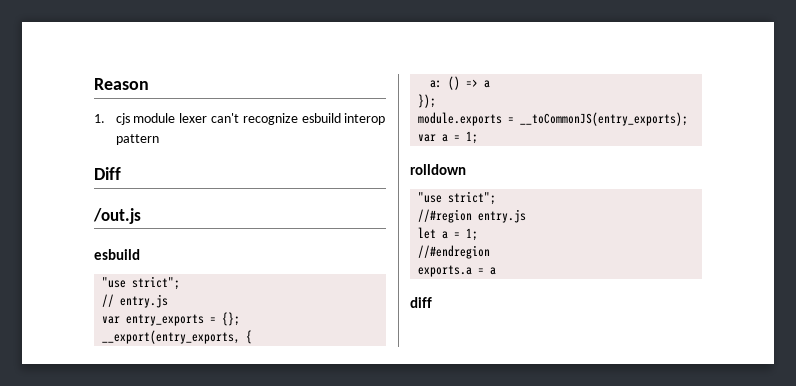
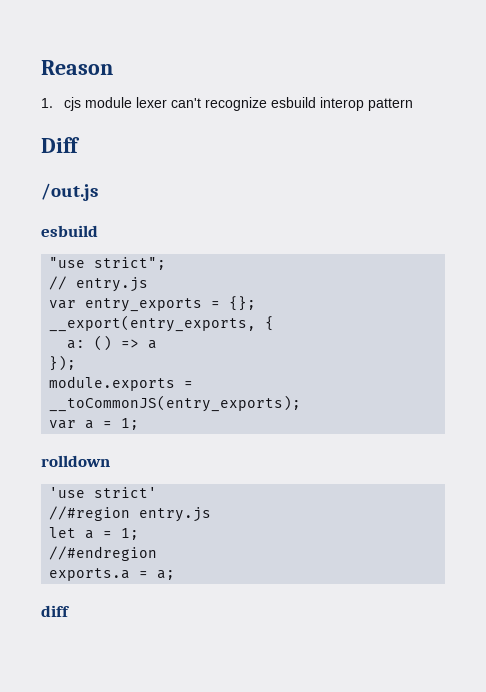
[418,191,497,205] "use strict"; -> [49,487,158,498] 'use strict'
[490,267,497,275] a -> [157,570,176,580] a;

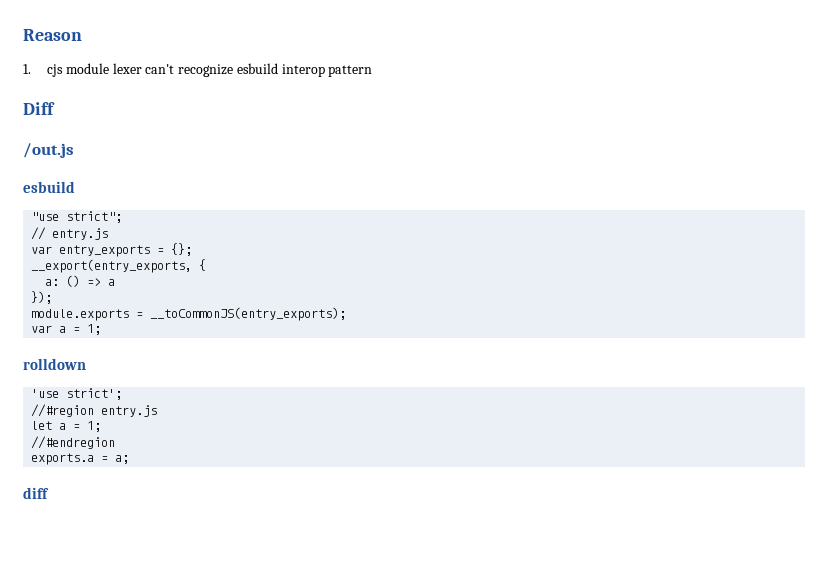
[94,487,158,498] strict' -> [66,388,123,400] strict';

